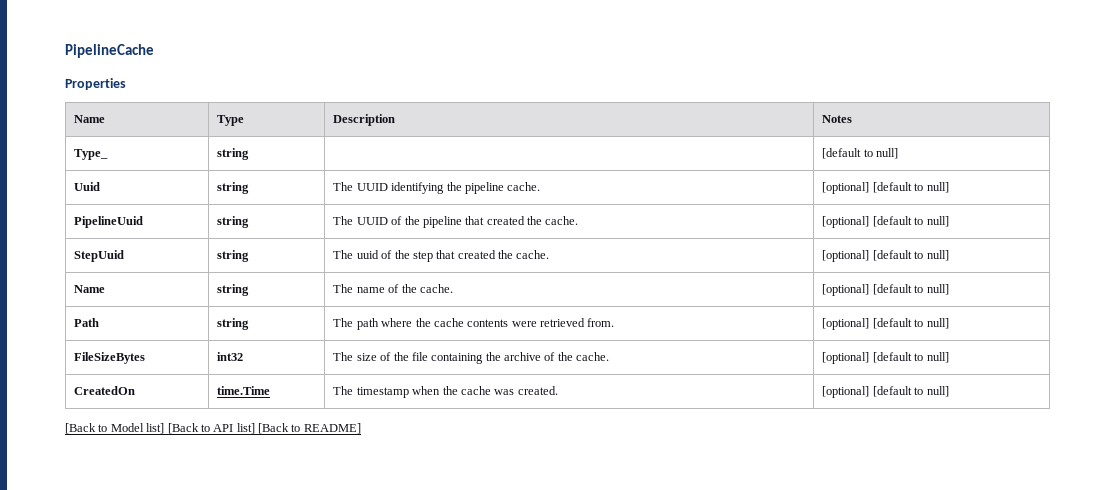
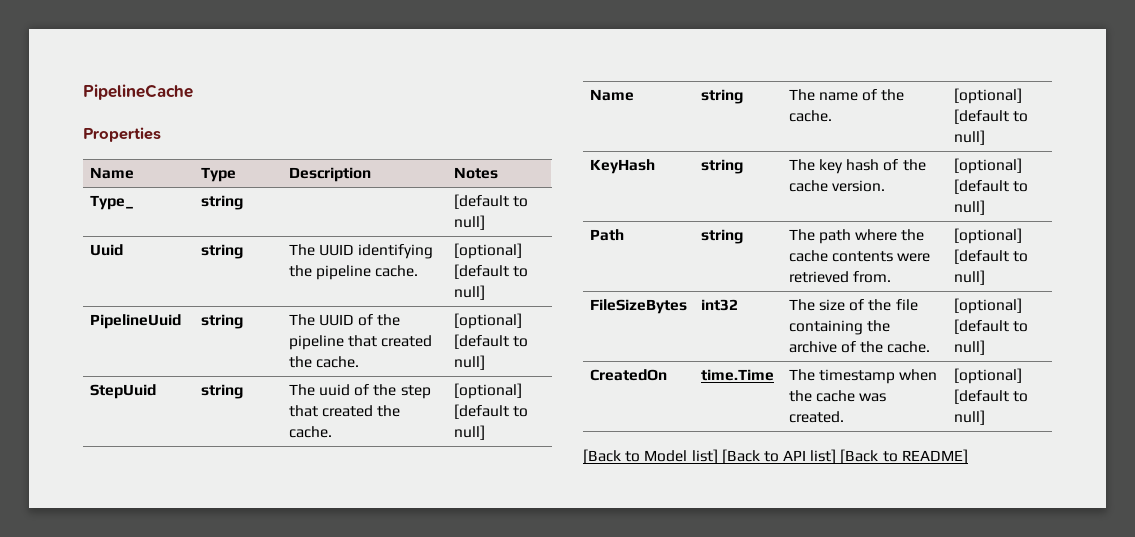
(949, 289) none -> [589,159,655,174] [700,159,743,174] [788,159,926,174] [788,180,886,192] [953,158,1022,174] [953,179,1029,194] [953,200,985,215] // KeyHash | string | The key hash of the cache version. | [optional] [default to null]

